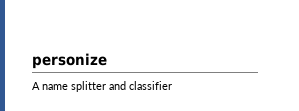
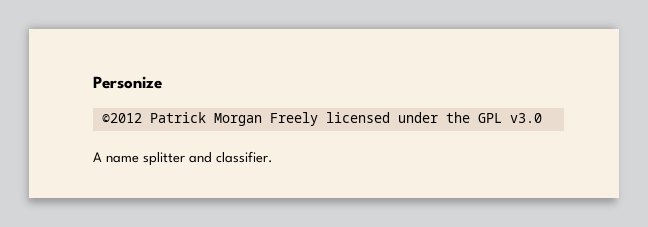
[32,53,107,69] personize -> [93,76,162,89] [101,112,542,126] Personize // ©2012 Patrick Morgan Freely licensed under the GPL v3.0
[129,81,172,90] classifier -> [216,151,273,163] classifier.

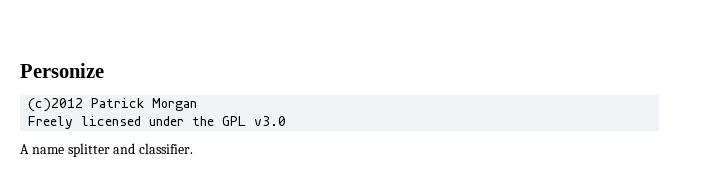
[101,113,142,123] ©2012 -> [28,98,84,112] (c)2012
(262, 119) none -> (198, 104) //

